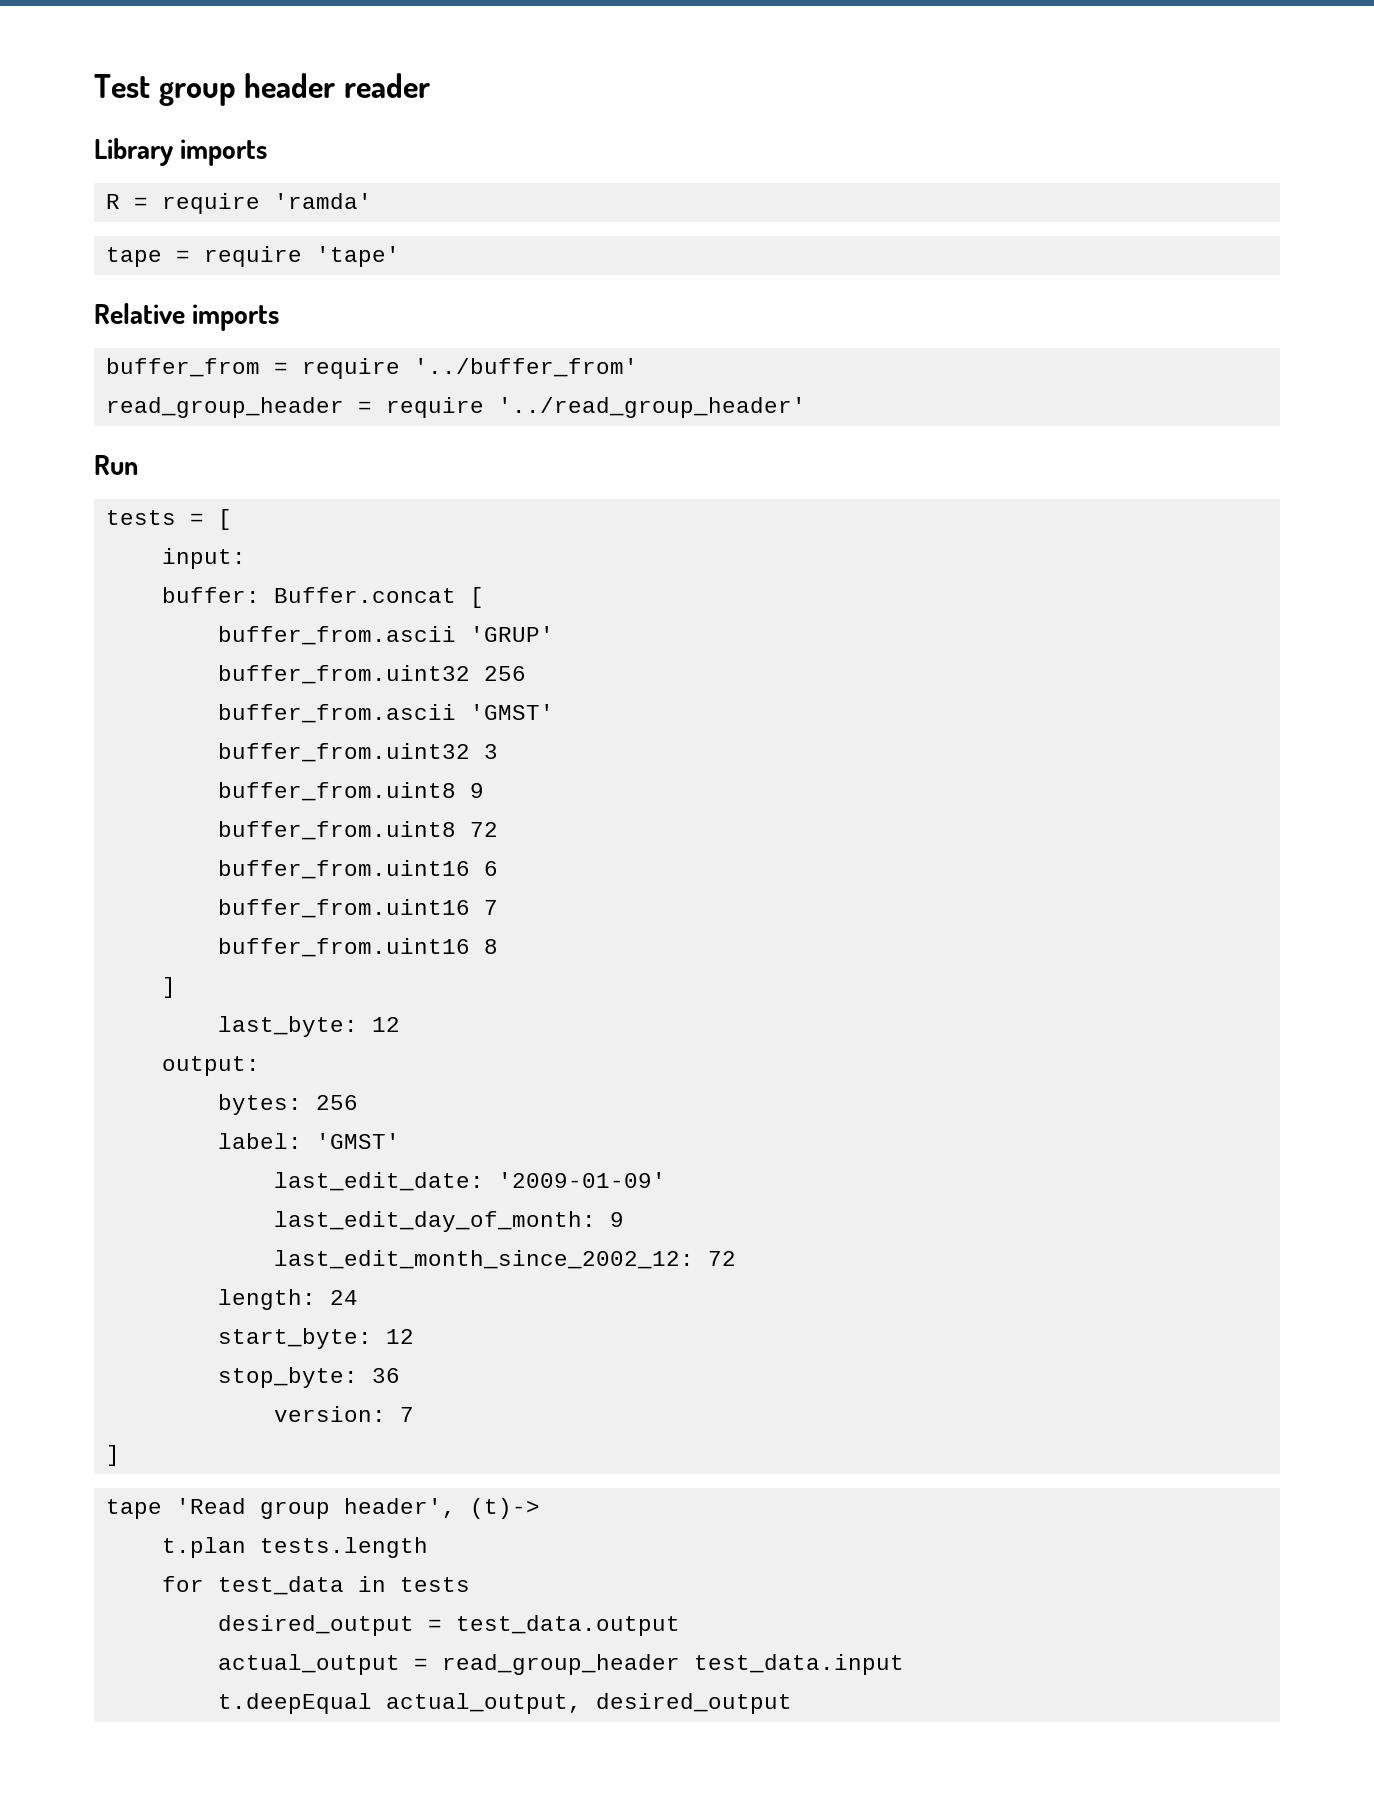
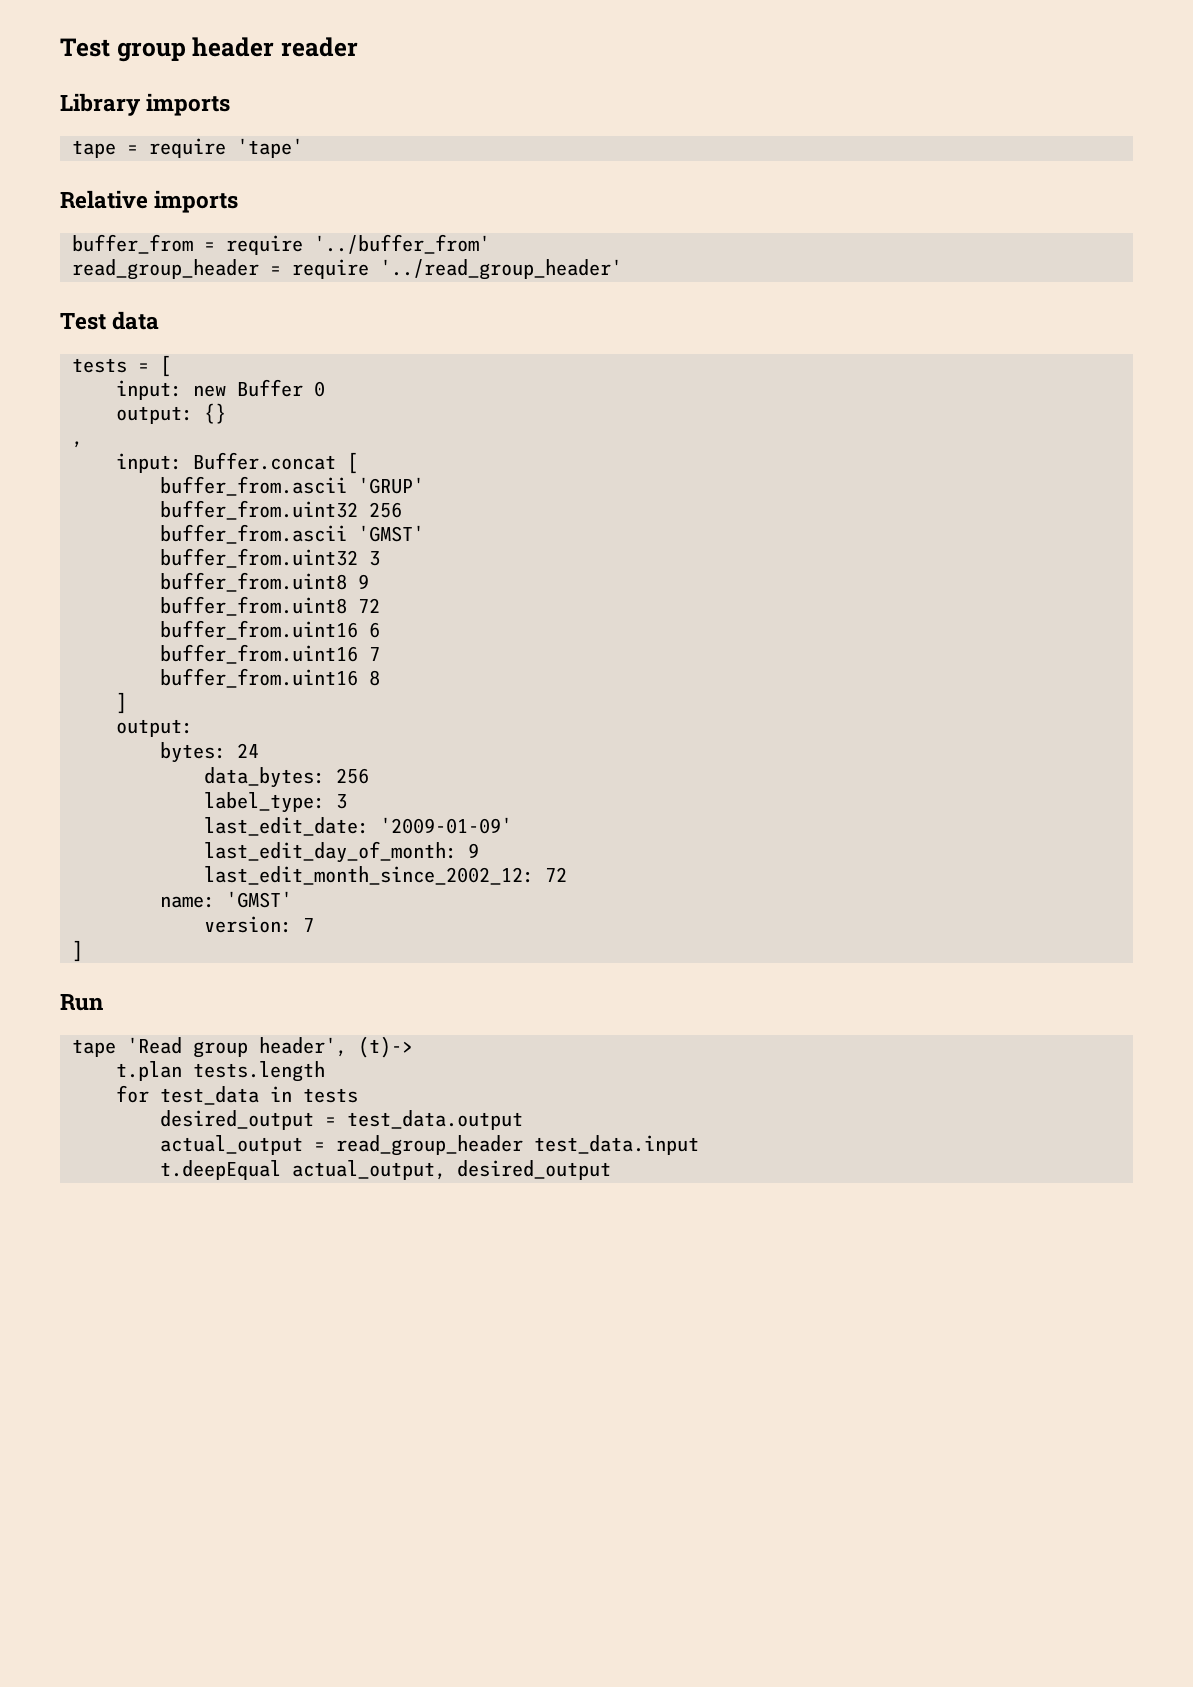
[106,193,373,214] // R = require 'ramda' -> (231, 104) none
[94,455,138,475] Run -> [60,311,160,330] Test data
[162,587,261,603] // buffer: -> [193,379,325,397] [116,403,226,424] [72,441,83,448] [116,453,182,473] new Buffer 0 // output: {} // , // input:
[218,1016,401,1037] // last_byte: 12 -> (127, 703) none
[316,1095,359,1110] [218,1133,401,1149] 256 // label: 'GMST' -> [237,743,259,758] [204,767,369,788] [204,792,347,813] 24 // data_bytes: 256 // label_type: 3
[218,1289,359,1310] [218,1328,415,1349] [218,1367,401,1388] length: 24 // start_byte: 12 // stop_byte: 36 -> [160,891,292,908] name: 'GMST'
(121, 1455) none -> [60,994,103,1011] // Run

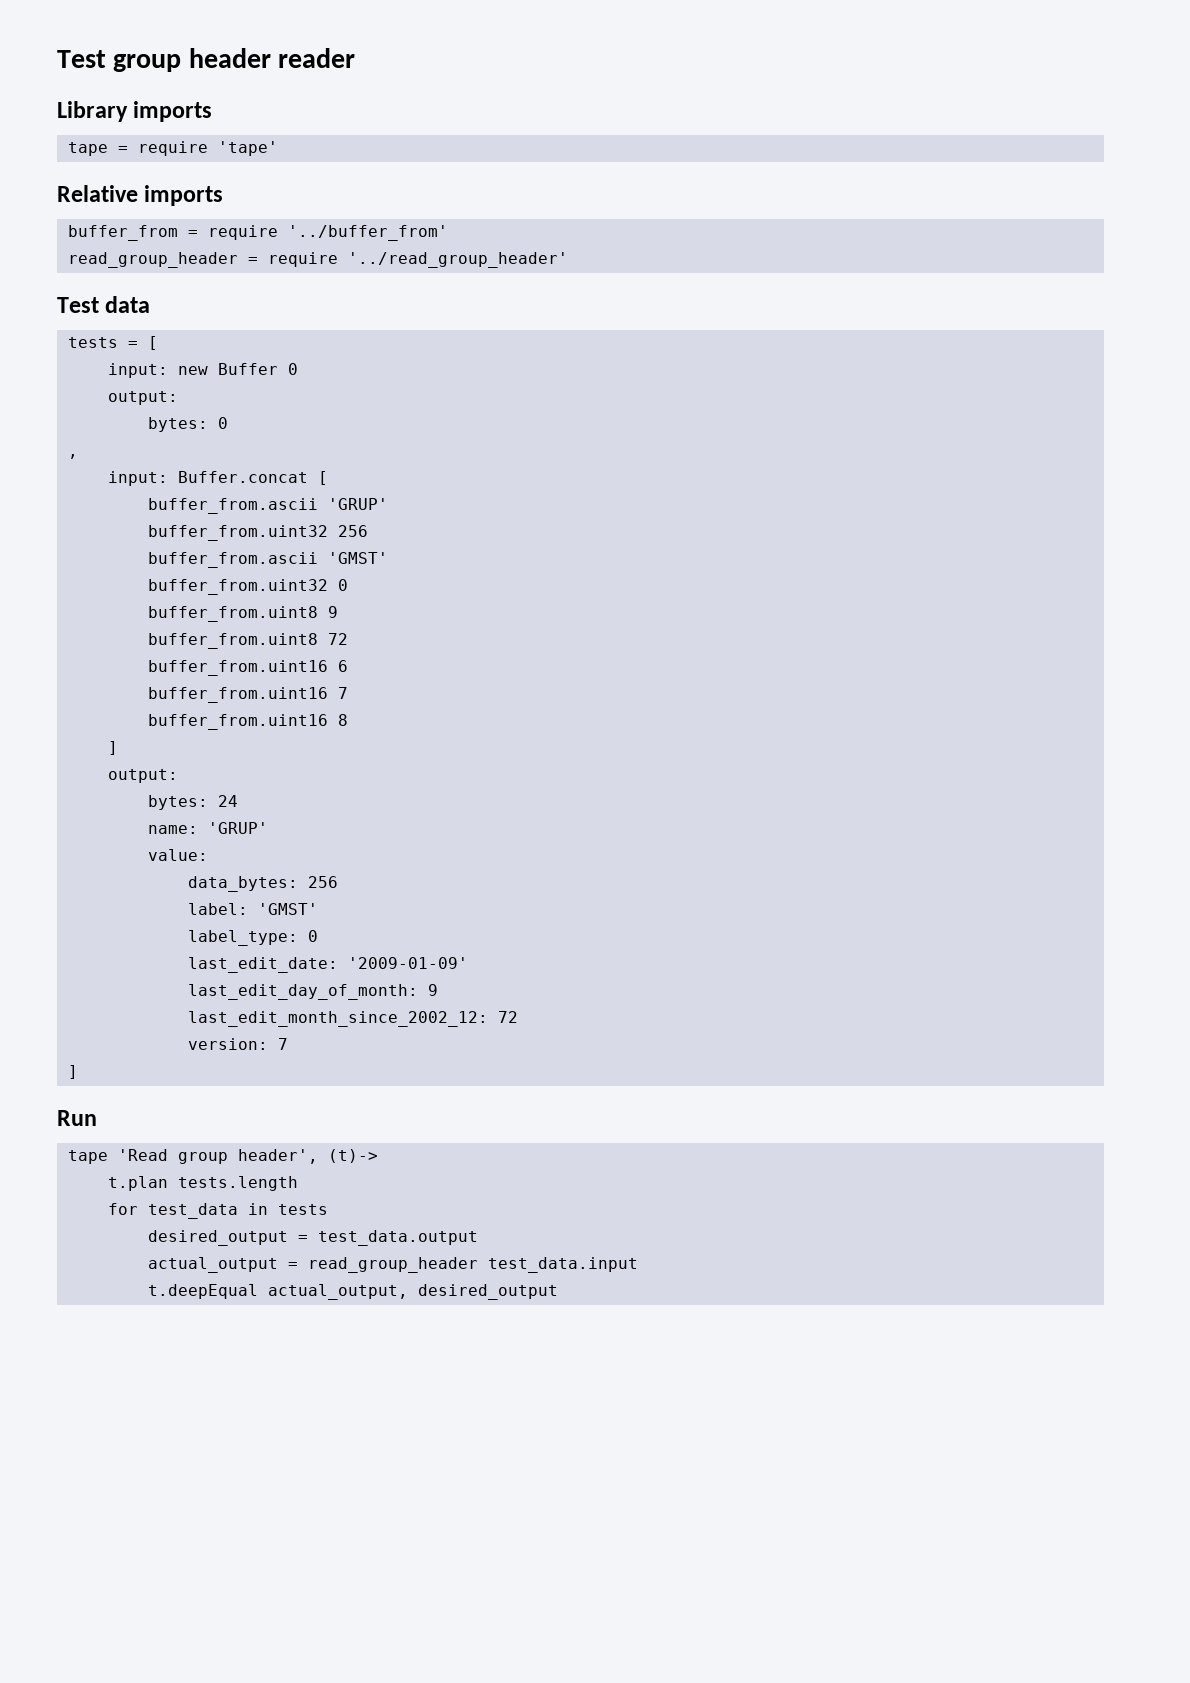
[204,403,226,424] {} -> [147,417,228,432] // bytes: 0
[369,551,380,566] 3 -> [337,579,348,591] 0
(259, 750) none -> [147,822,268,834] [147,849,208,861] // name: 'GRUP' // value:
(369, 776) none -> [187,903,318,915] // label: 'GMST'
[336,794,347,809] 3 -> [307,930,318,942] 0
[160,891,292,908] // name: 'GMST' -> (518, 1017) none

